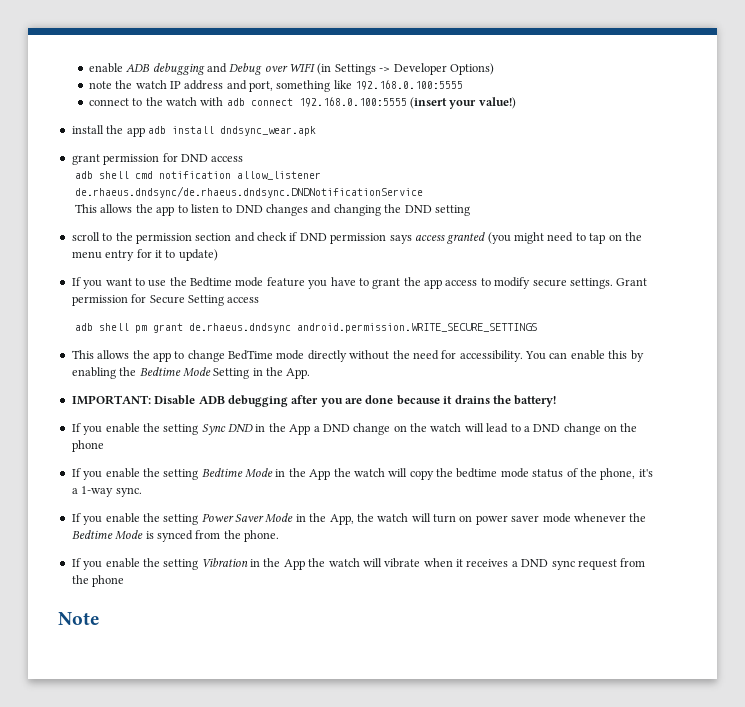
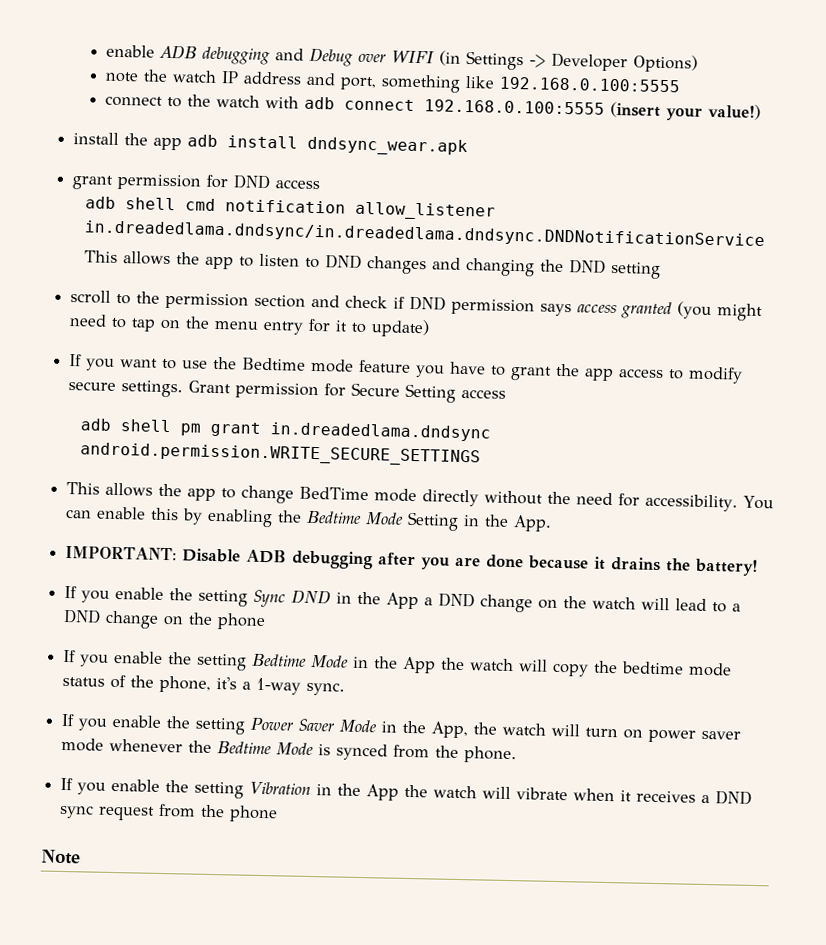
[75,186,424,198] de.rhaeus.dndsync/de.rhaeus.dndsync.DNDNotificationService -> [83,220,765,250] in.dreadedlama.dndsync/in.dreadedlama.dndsync.DNDNotificationService
[189,323,292,333] de.rhaeus.dndsync -> [269,422,491,442] in.dreadedlama.dndsync

